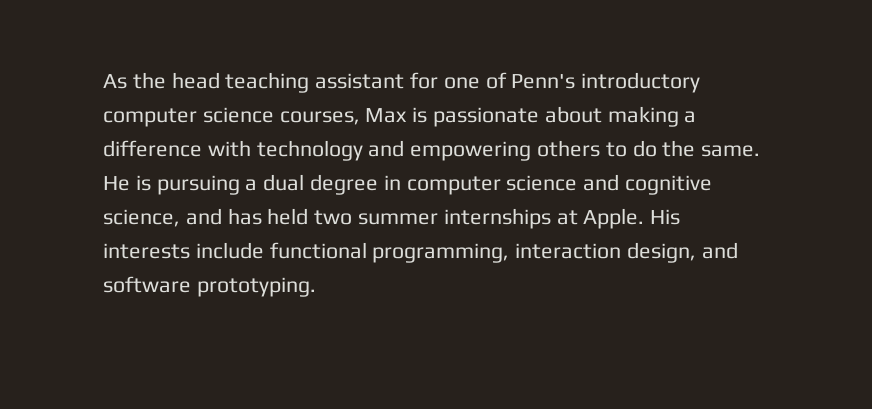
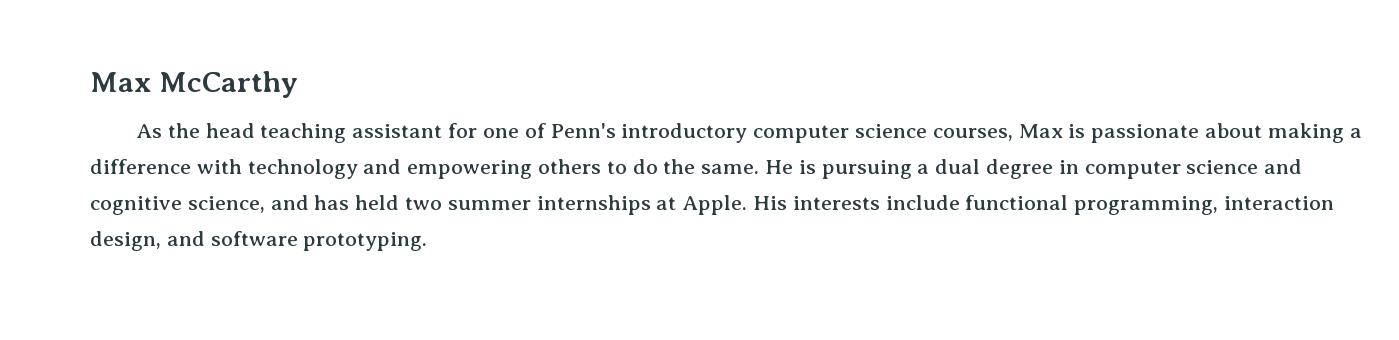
(103, 81) none -> [90,71,298,98] Max McCarthy //

